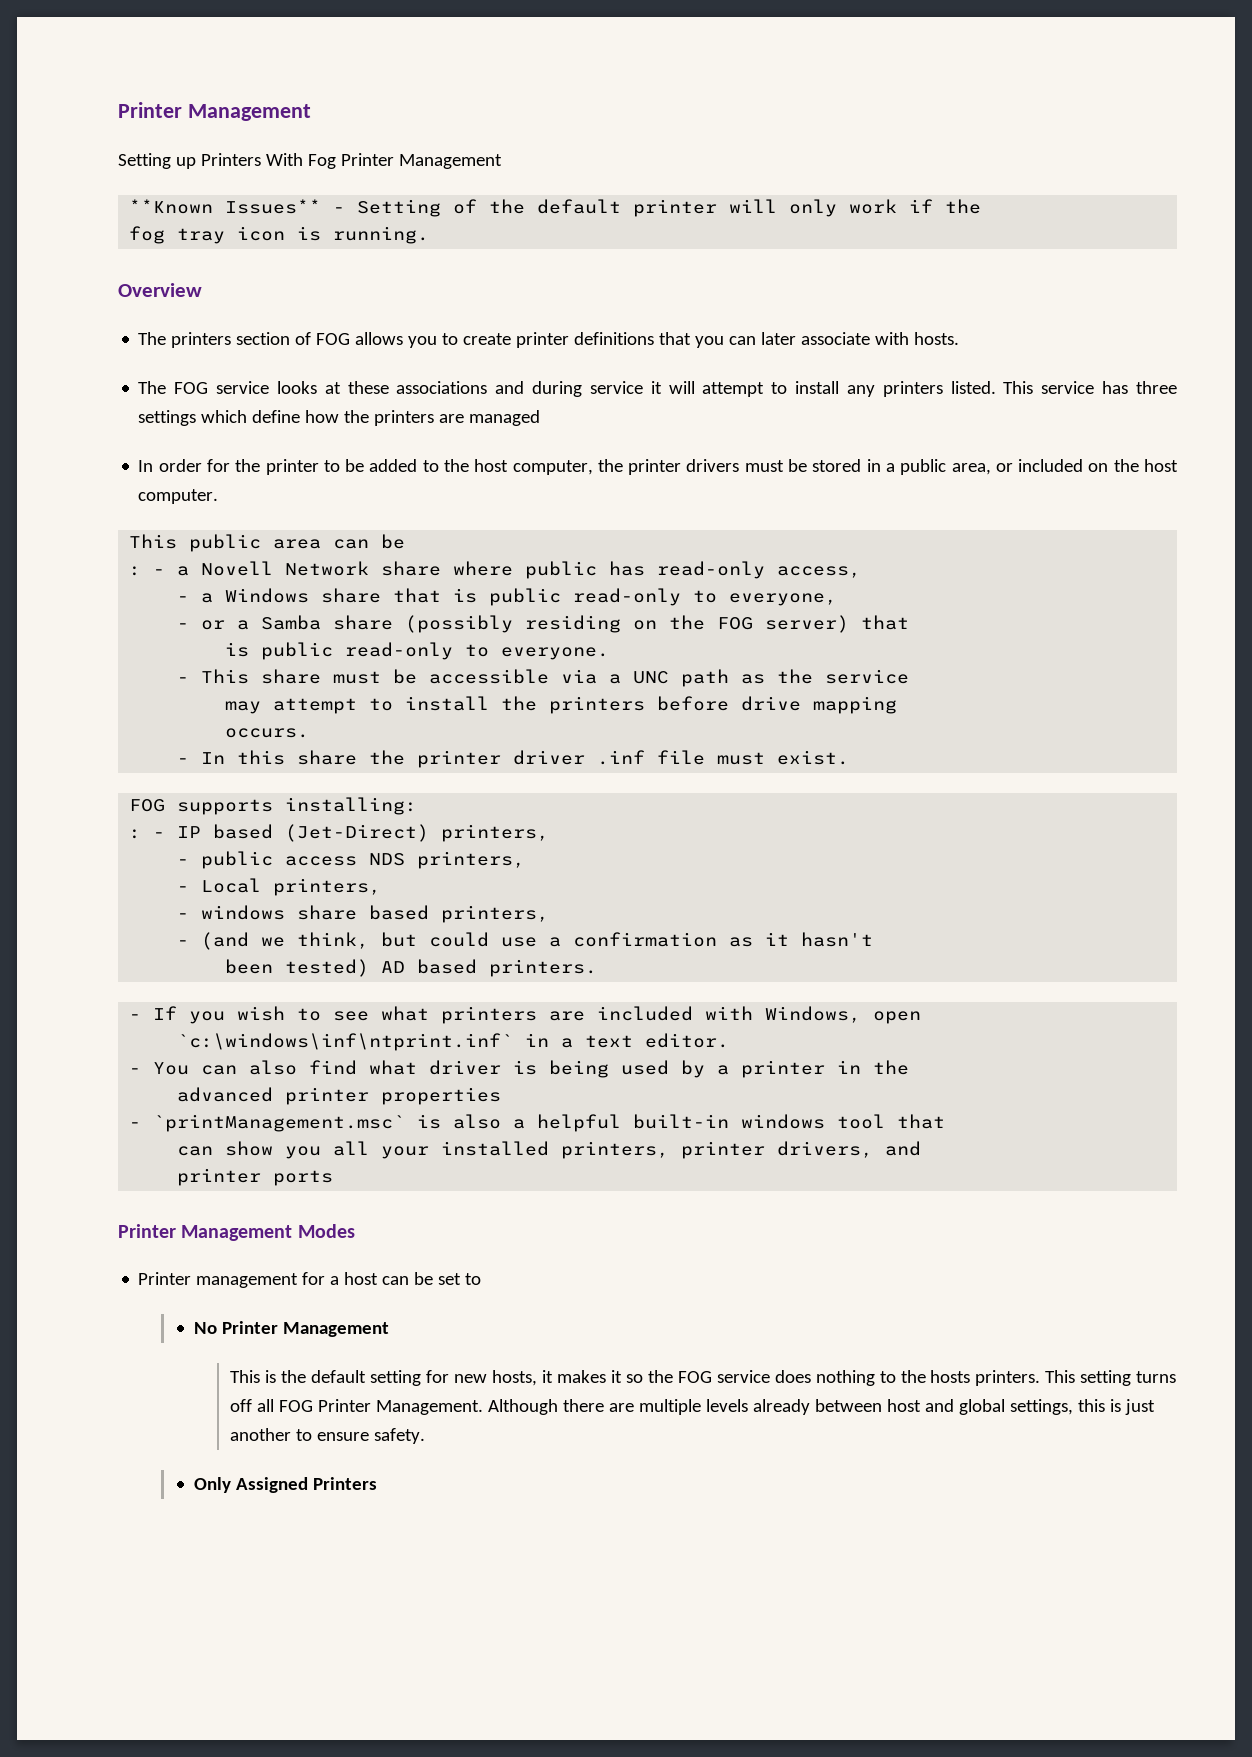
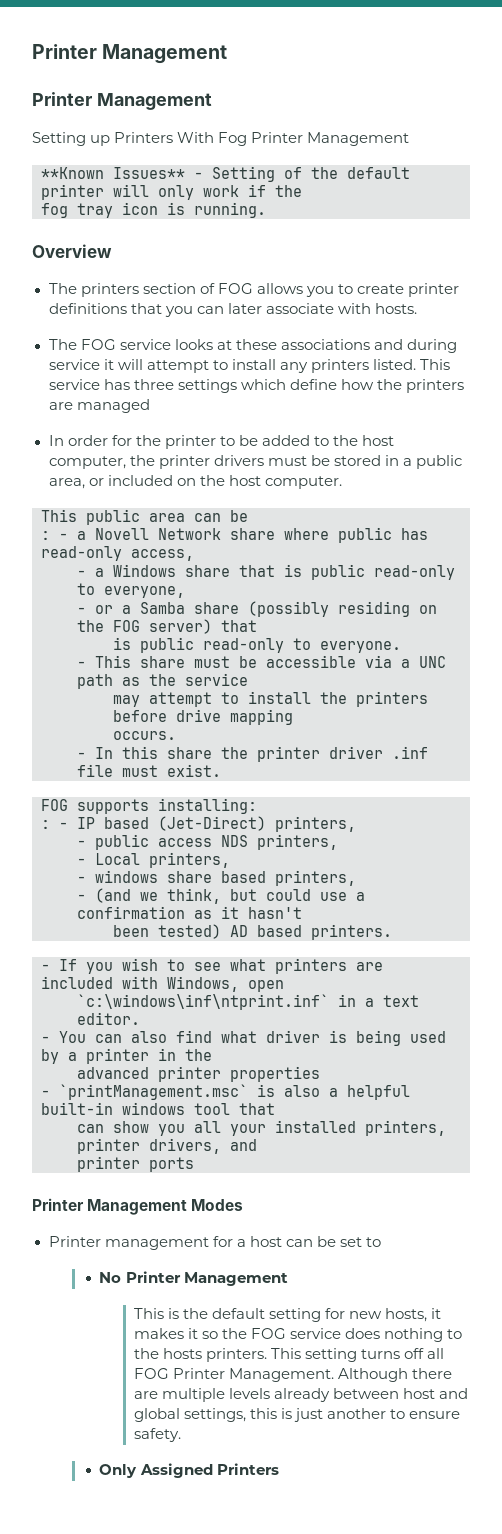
[118,102,311,121] Printer Management -> [32,44,228,64] [32,92,212,110] Printer Management // Printer Management

